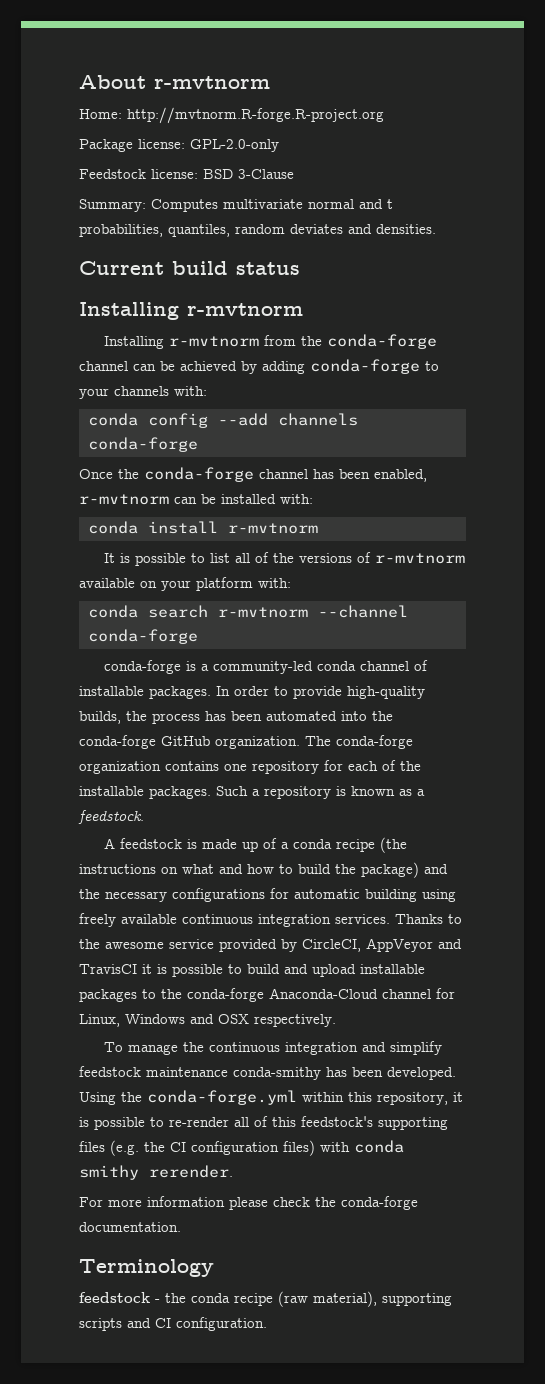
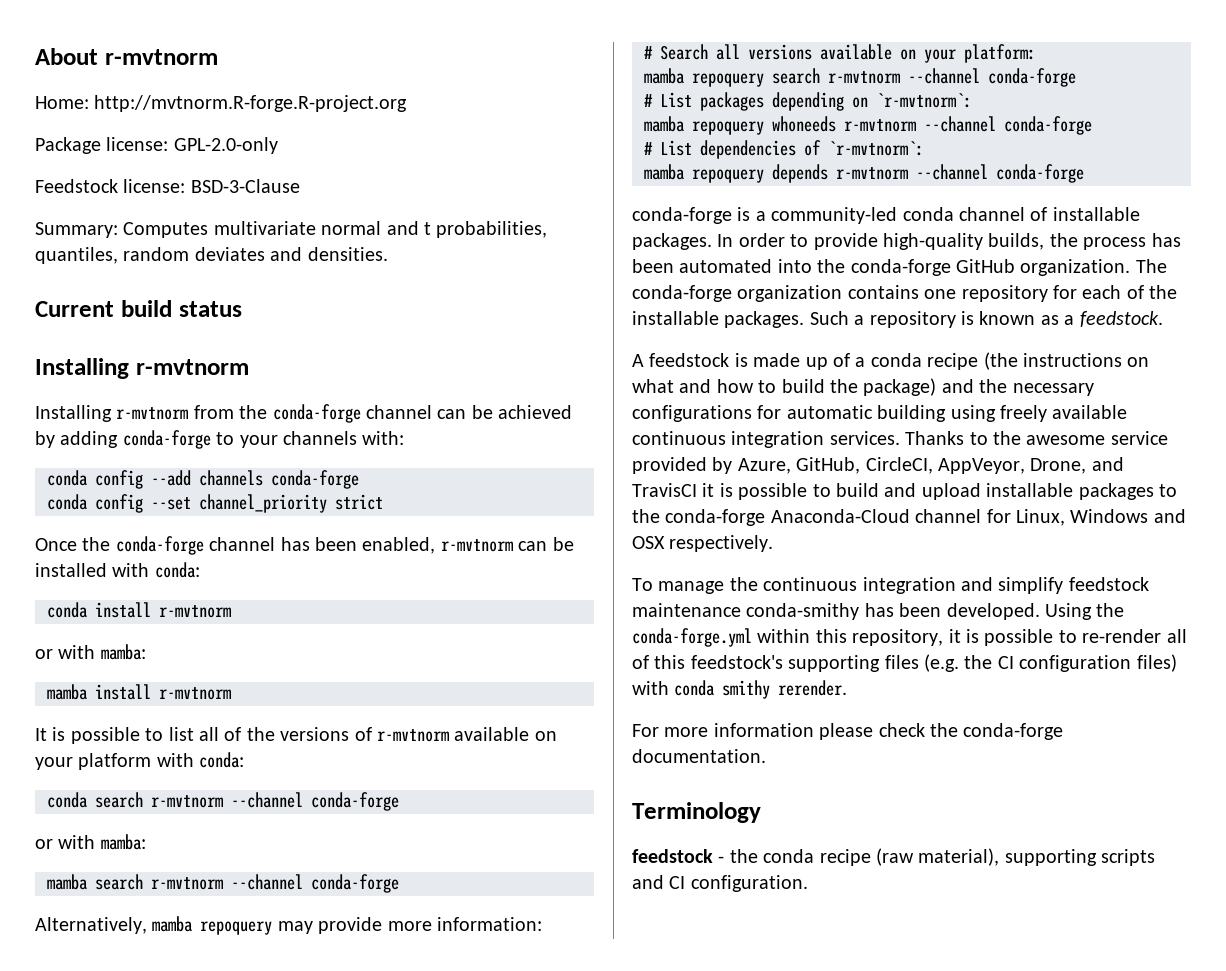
[203,169,294,179] BSD 3-Clause -> [190,179,300,193] BSD-3-Clause
(198, 444) none -> [47,494,383,513] // conda config --set channel_priority strict
[280,494,313,504] with: -> [112,562,200,578] with conda:
(318, 528) none -> [35,644,146,660] [47,684,231,700] // or with mamba: // mamba install r-mvtnorm
[258,578,291,588] with: -> [156,752,245,768] with conda:
(198, 636) none -> [35,834,146,850] [47,874,399,893] [35,916,542,935] [644,44,1036,63] [644,68,1076,87] [644,92,972,111] [644,116,1092,135] [644,140,924,159] [644,164,1084,183] // or with mamba: // mamba search r-mvtnorm --channel conda-forge // Alternatively, mamba repoquery may provide more information: // # Search all versions available on your platform: // mamba repoquery search r-mvtnorm --channel conda-forge // # List packages depending on `r-mvtnorm`: // mamba repoquery whoneeds r-mvtnorm --channel conda-forge // # List dependencies of `r-mvtnorm`: // mamba repoquery depends r-mvtnorm --channel conda-forge
[302,938,433,952] CircleCI, AppVeyor -> [737,457,1087,474] Azure, GitHub, CircleCI, AppVeyor, Drone,

